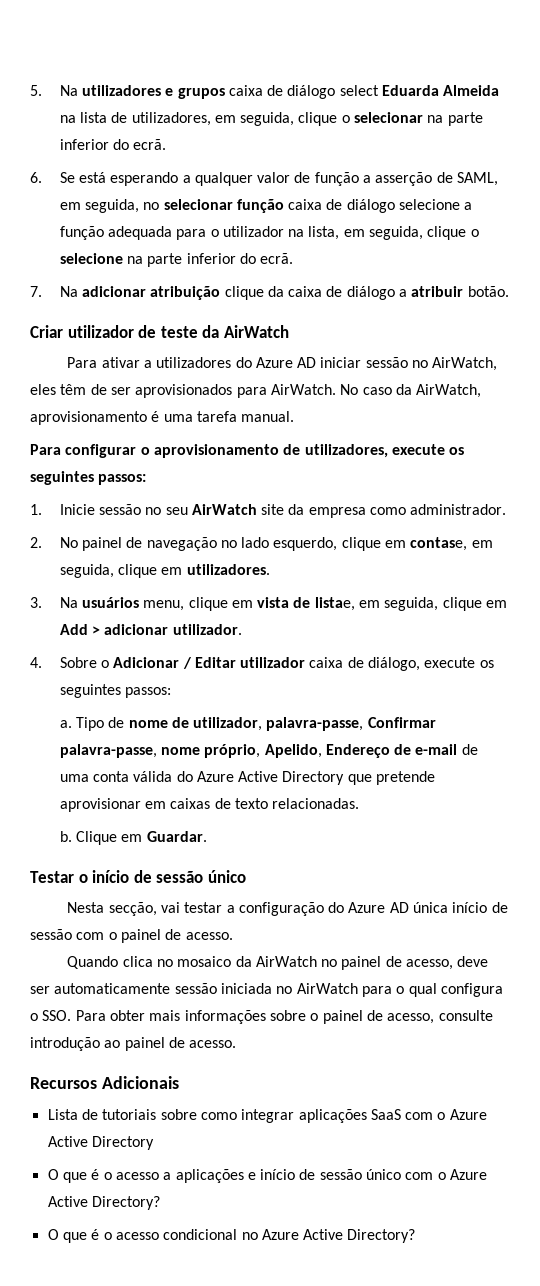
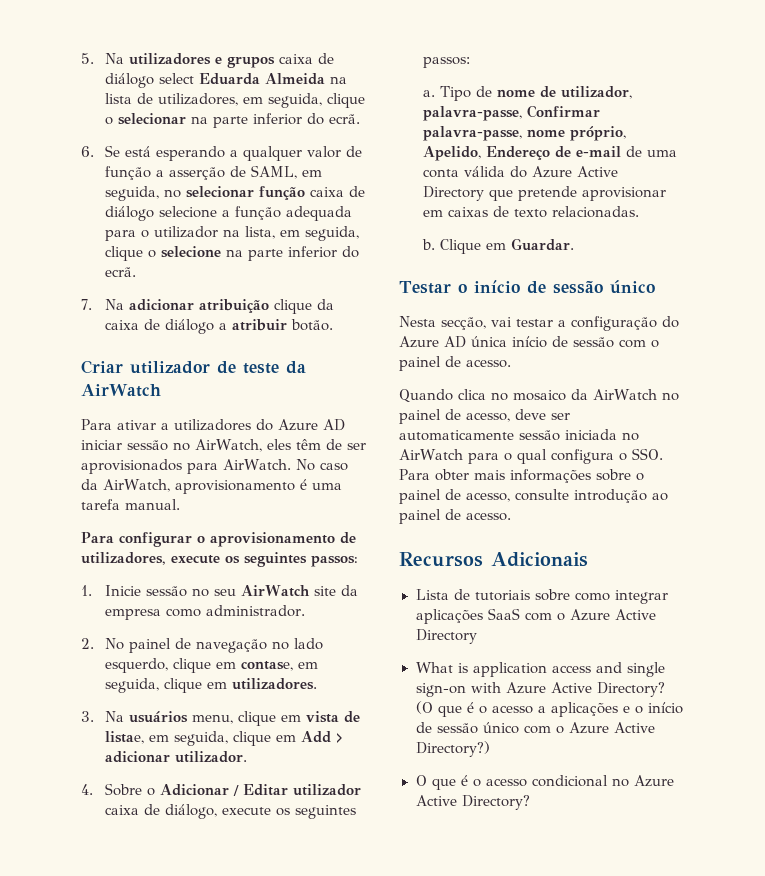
[47,1169,59,1180] O -> [415,662,665,677] [415,682,665,697] [415,701,433,714] What is application access and single sign-on with Azure Active Directory? (O
(256, 1176) none -> [634,706,643,714] o
[91,1196,160,1210] Directory? -> [415,741,490,757] Directory?)

